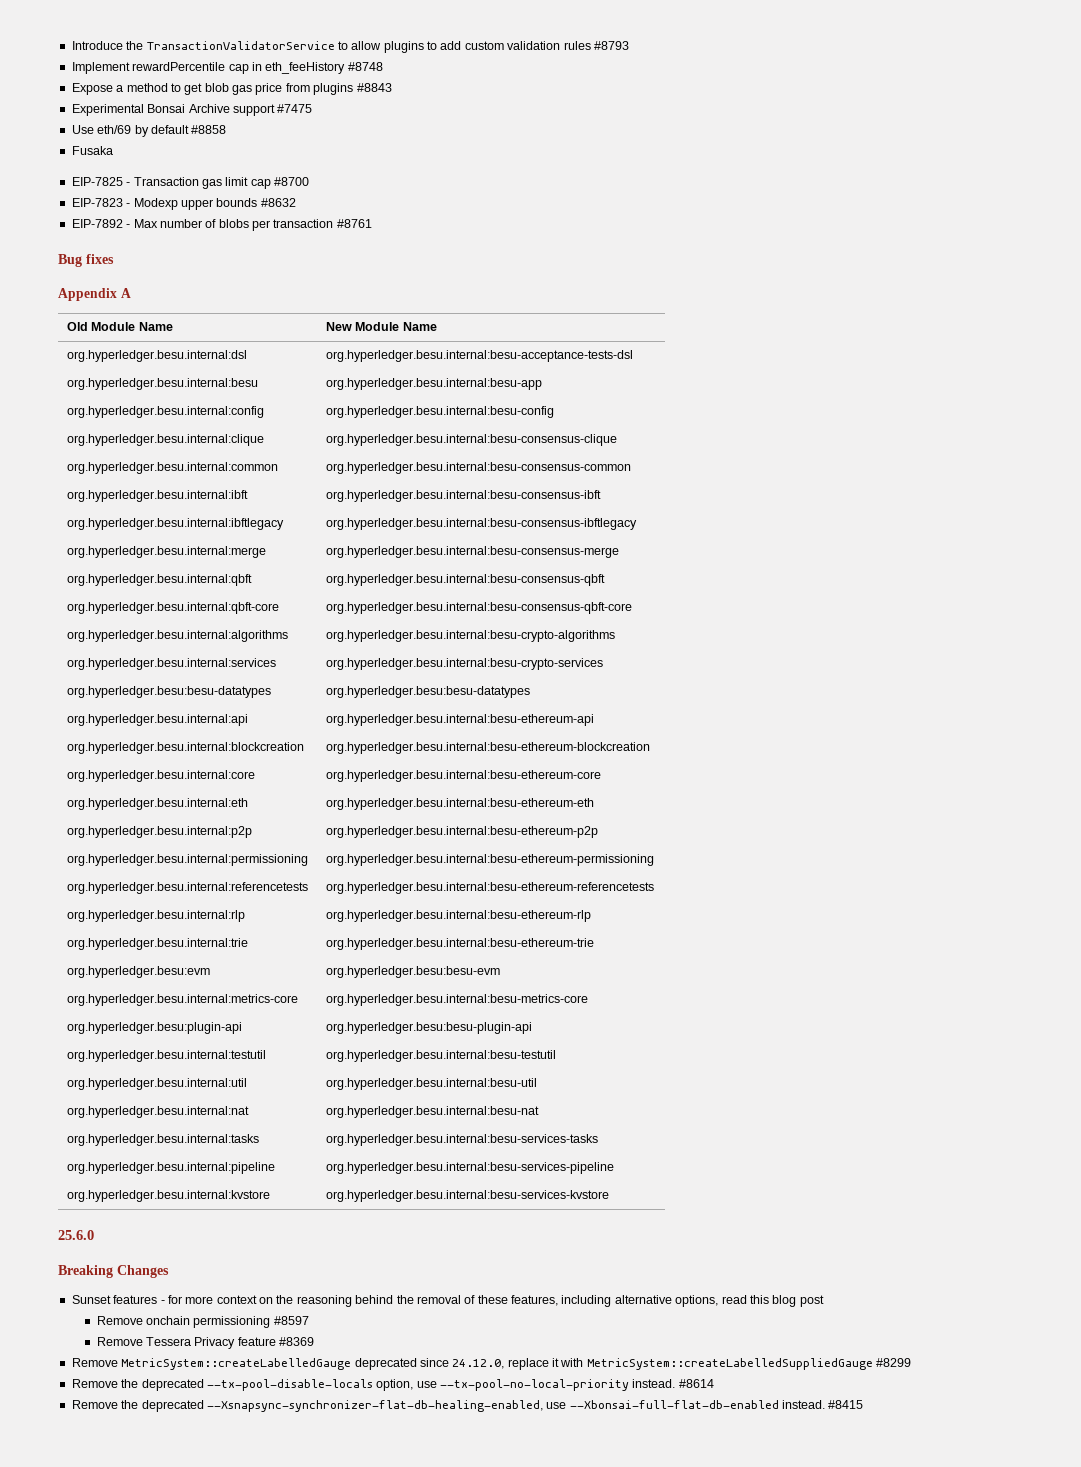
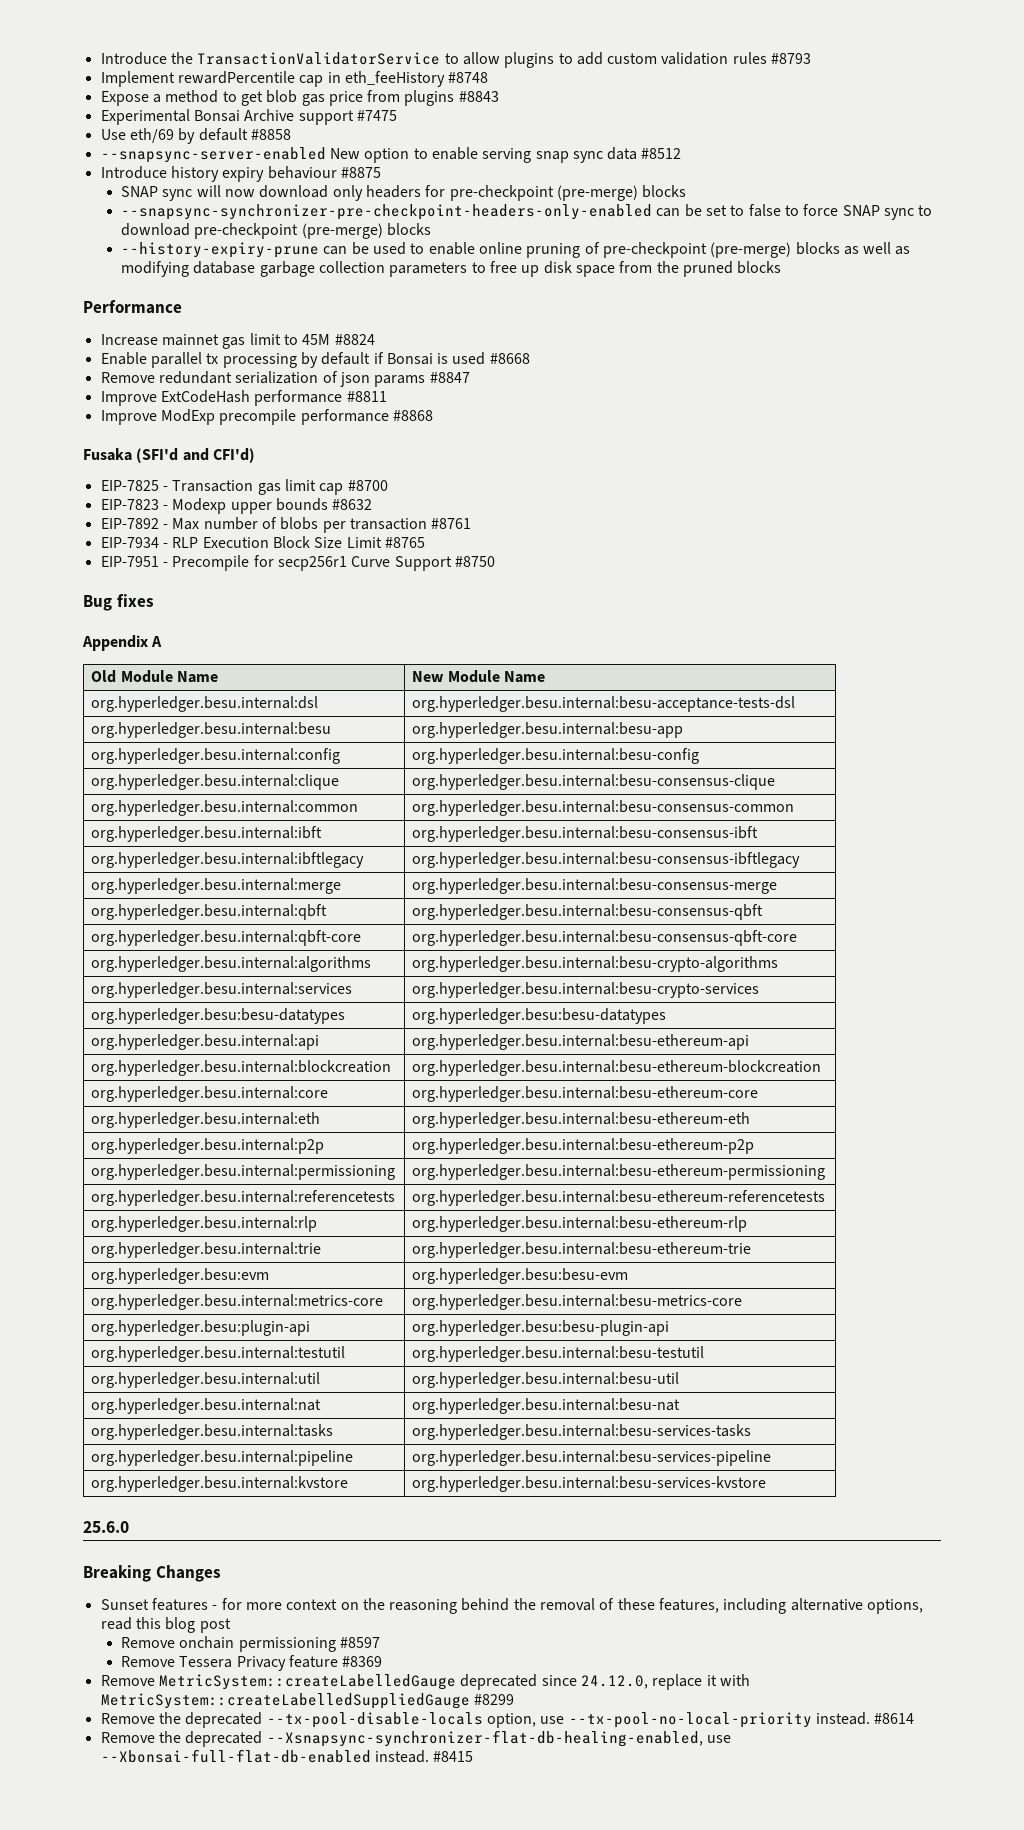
[71,146,113,155] Fusaka -> [100,147,682,163] [100,166,381,182] [121,185,687,201] [121,204,933,220] [121,223,431,239] [121,242,911,258] [121,261,782,277] [83,300,182,314] [100,333,375,349] [100,352,530,368] [100,371,470,387] [100,390,387,406] [100,409,433,425] [83,448,255,463] --snapsync-server-enabled New option to enable serving snap sync data #8512 // Introduce history expiry behaviour #8875 // SNAP sync will now download only headers for pre-checkpoint (pre-merge) blocks // --snapsync-synchronizer-pre-checkpoint-headers-only-enabled can be set to false to force SNAP sync to download pre-checkpoint (pre-merge) blocks // --history-expiry-prune can be used to enable online pruning of pre-checkpoint (pre-merge) blocks as well as modifying database garbage collection parameters to free up disk space from the pruned blocks // Performance // Increase mainnet gas limit to 45M #8824 // Enable parallel tx processing by default if Bonsai is used #8668 // Remove redundant serialization of json params #8847 // Improve ExtCodeHash performance #8811 // Improve ModExp precompile performance #8868 // Fusaka (SFI'd and CFI'd)
(372, 223) none -> [100,536,425,548] [100,555,495,571] // EIP-7934 - RLP Execution Block Size Limit #8765 // EIP-7951 - Precompile for secp256r1 Curve Support #8750

